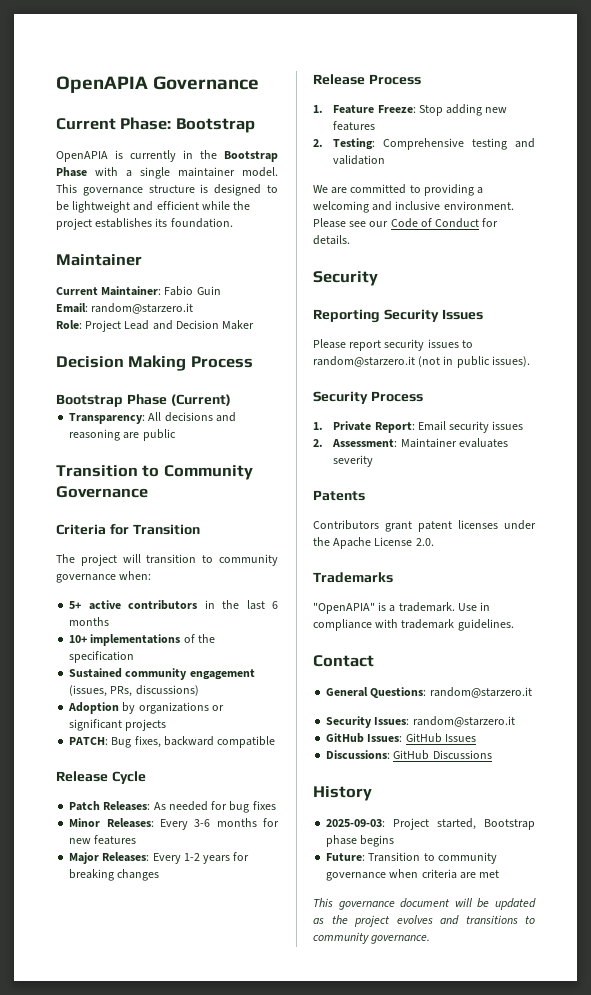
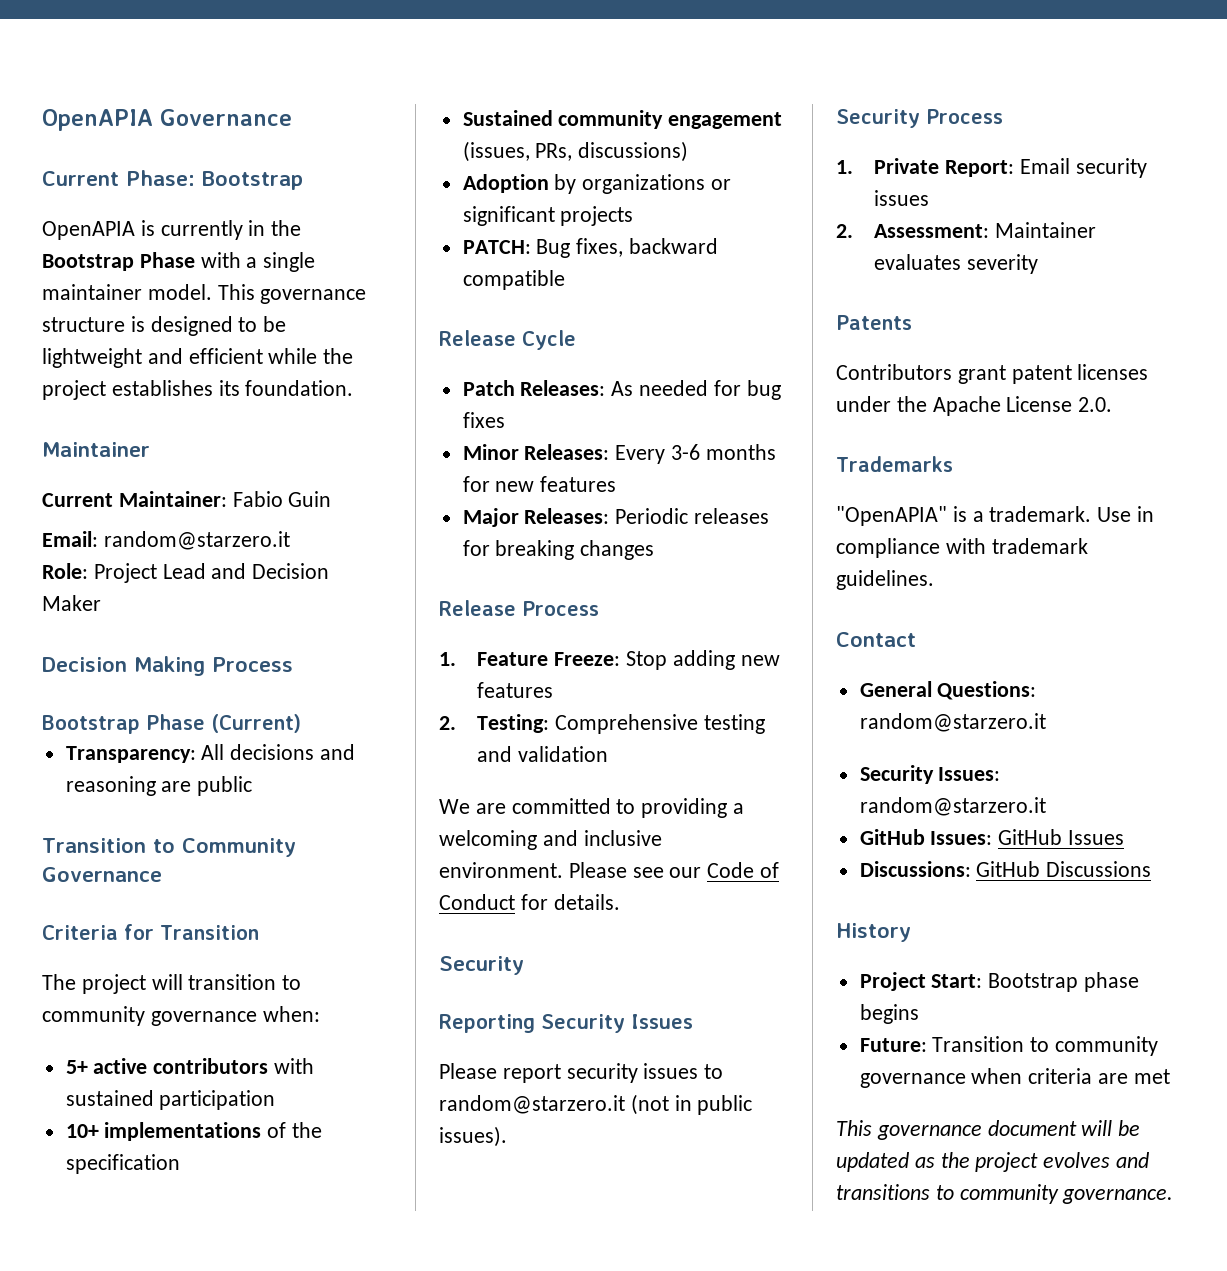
[204,600,278,610] [69,617,110,626] in the last 6 months -> [274,1058,315,1074] [65,1090,276,1110] with sustained participation
[152,853,231,864] Every 1-2 years -> [615,508,770,524] Periodic releases
[326,818,477,830] 2025-09-03: Project started, -> [859,972,983,991] Project Start:

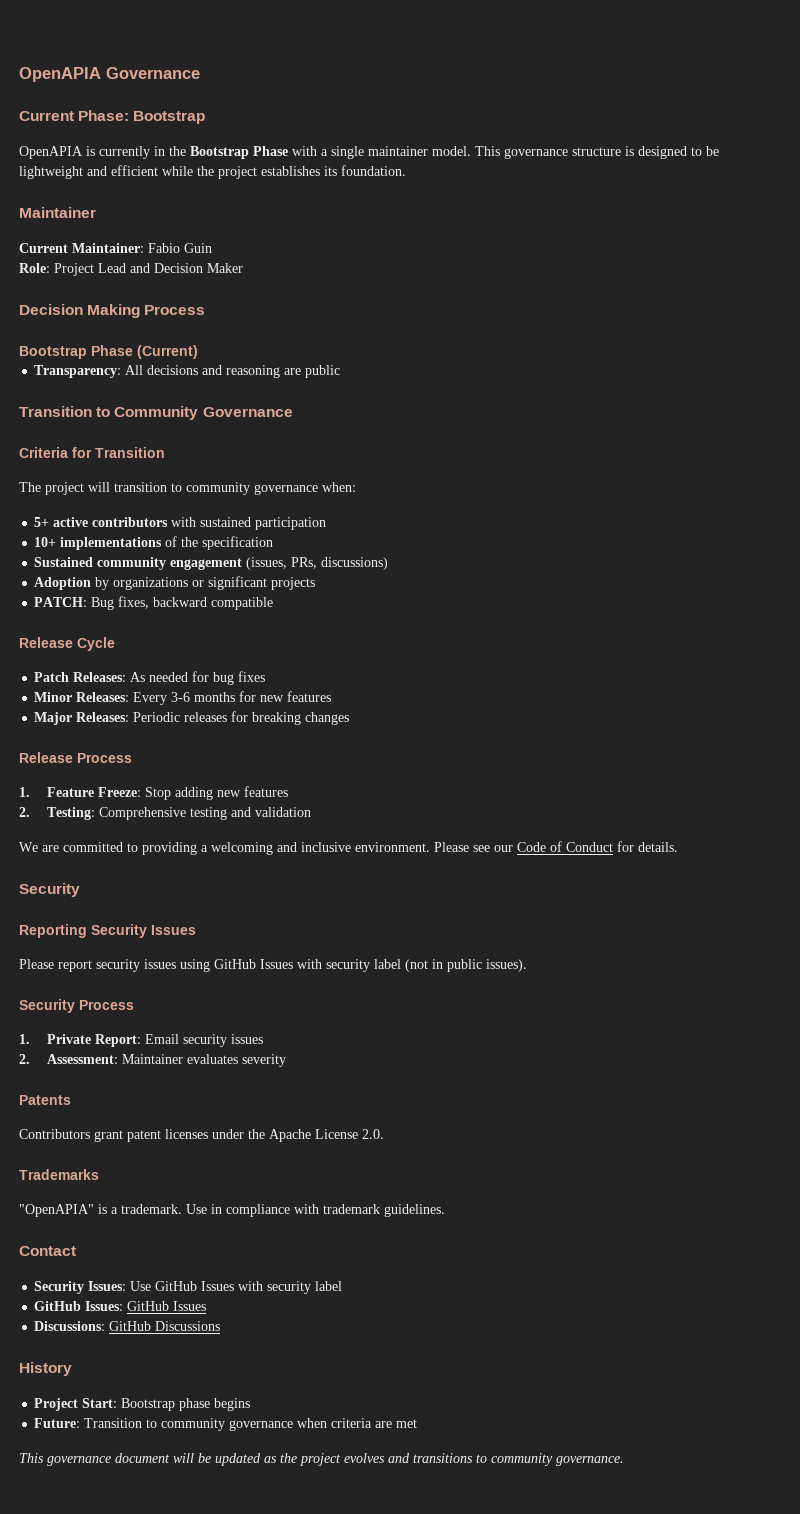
[42,531,290,550] // Email: random@starzero.it -> (212, 248) none
[704,1064,724,1079] [439,1095,625,1114] to random@starzero.it -> [180,959,401,972] using GitHub Issues with security label
[859,681,1037,700] [859,713,1046,732] // General Questions: random@starzero.it -> (76, 1251) none
[859,797,1046,816] random@starzero.it -> [130,1281,343,1294] Use GitHub Issues with security label

